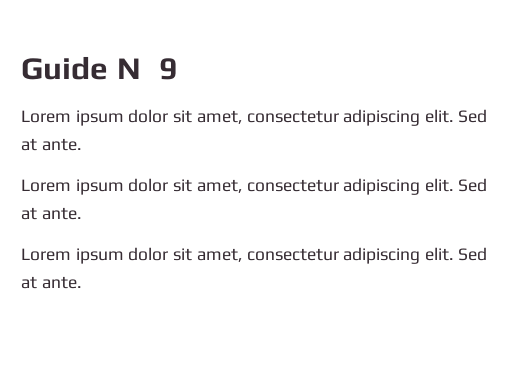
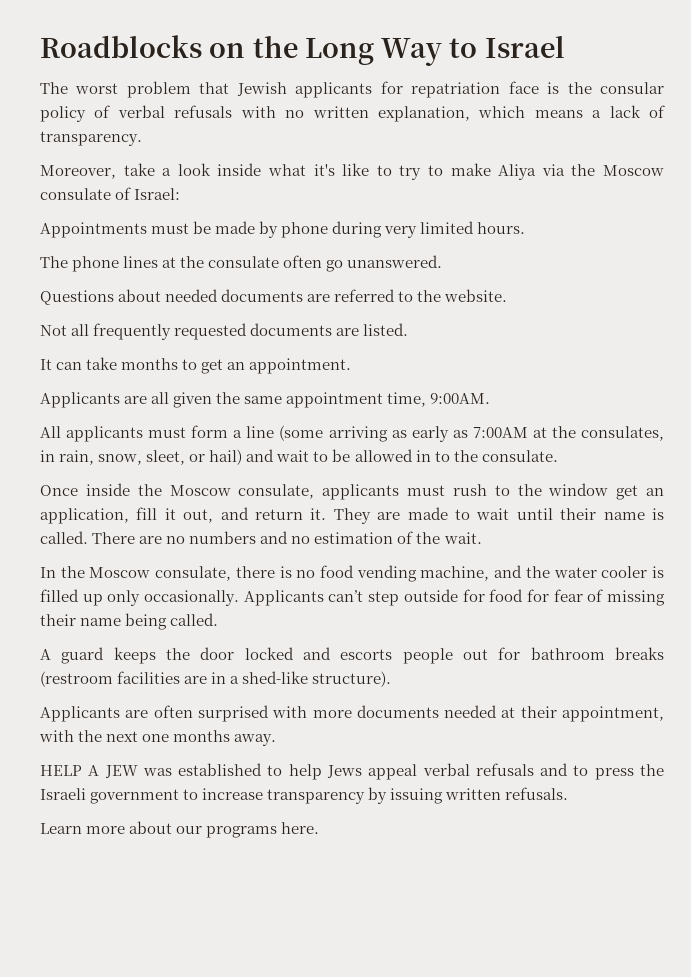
[21,56,177,80] [21,109,487,126] [21,138,81,151] [21,178,487,195] [21,207,81,220] [21,247,487,264] [21,276,81,289] Guide №9 // Lorem ipsum dolor sit amet, consectetur adipiscing elit. Sed at ante. // Lorem ipsum dolor sit amet, consectetur adipiscing elit. Sed at ante. // Lorem ipsum dolor sit amet, consectetur adipiscing elit. Sed at ante. -> [40,35,565,66] [40,81,665,98] [40,105,665,122] [40,131,142,146] [40,163,665,180] [40,187,181,200] [40,221,526,238] [40,255,443,272] [40,289,508,305] [40,323,409,340] [40,357,352,374] [40,392,491,408] [40,425,664,442] [40,449,558,465] [40,483,664,500] [40,507,664,524] [40,531,482,544] [40,565,664,582] [40,589,666,606] [40,613,219,630] [40,647,664,664] [40,671,392,687] [40,705,664,722] [39,730,277,746] [40,763,665,780] [40,787,569,804] [40,821,320,838] Roadblocks on the Long Way to Israel // The worst problem that Jewish applicants for repatriation face is the consular policy of verbal refusals with no written explanation, which means a lack of transparency. // Moreover, take a look inside what it's like to try to make Aliya via the Moscow consulate of Israel: // Appointments must be made by phone during very limited hours. // The phone lines at the consulate often go unanswered. // Questions about needed documents are referred to the website. // Not all frequently requested documents are listed. // It can take months to get an appointment. // Applicants are all given the same appointment time, 9:00AM. // All applicants must form a line (some arriving as early as 7:00AM at the consulates, in rain, snow, sleet, or hail) and wait to be allowed in to the consulate. // Once inside the Moscow consulate, applicants must rush to the window get an application, fill it out, and return it. They are made to wait until their name is called. There are no numbers and no estimation of the wait. // In the Moscow consulate, there is no food vending machine, and the water cooler is filled up only occasionally. Applicants can’t step outside for food for fear of missing their name being called. // A guard keeps the door locked and escorts people out for bathroom breaks (restroom facilities are in a shed-like structure). // Applicants are often surprised with more documents needed at their appointment, with the next one months away. // HELP A JEW was established to help Jews appeal verbal refusals and to press the Israeli government to increase transparency by issuing written refusals. // Learn more about our programs here.

